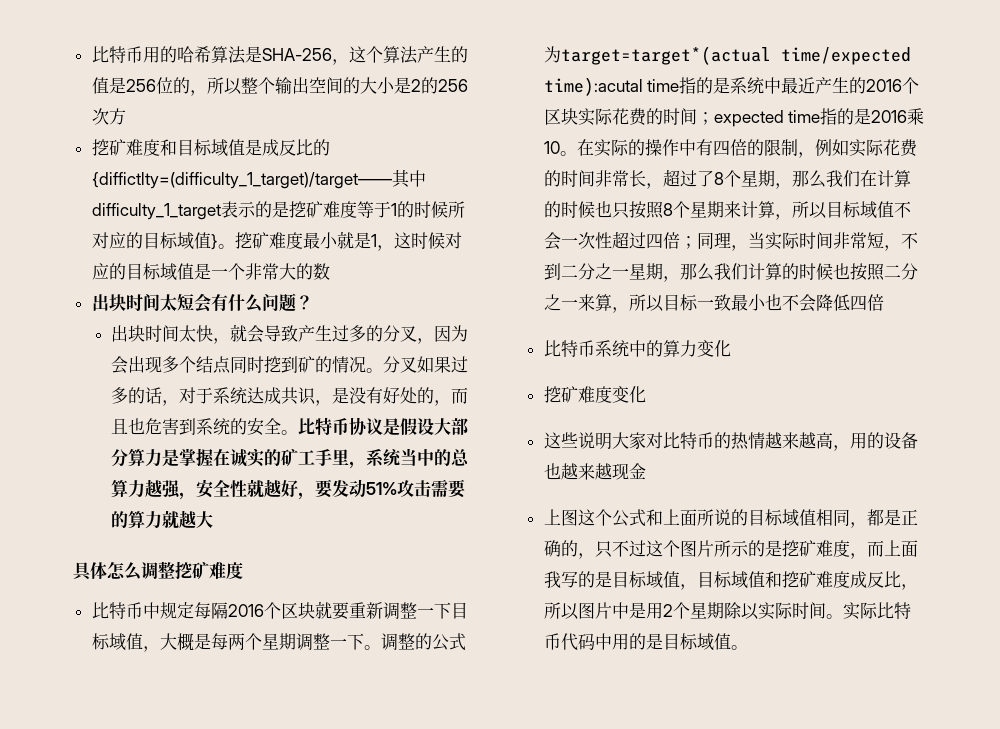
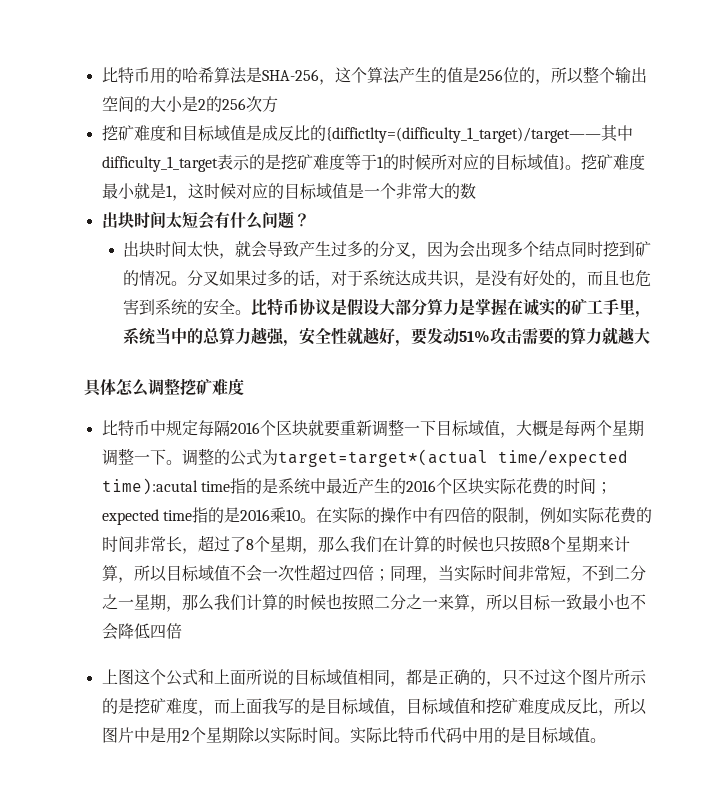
[543,340,731,358] [543,386,646,403] [543,432,918,451] [543,463,646,480] // 比特币系统中的算力变化 // 挖矿难度变化 // 这些说明大家对比特币的热情越来越高，用的设备也越来越现金 -> (182, 631) none

